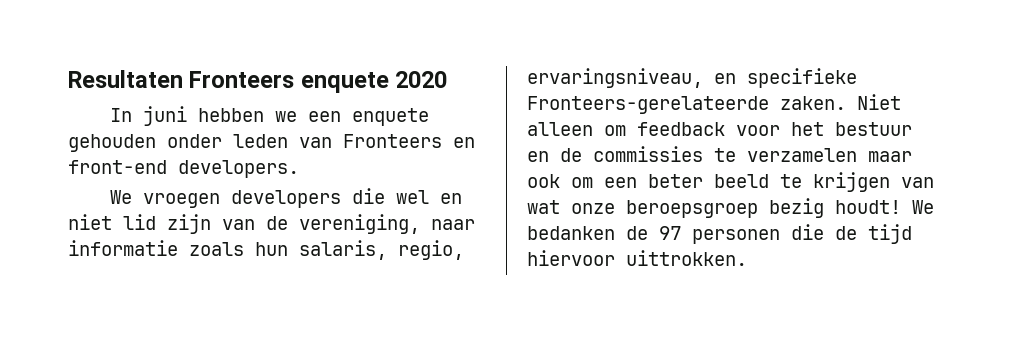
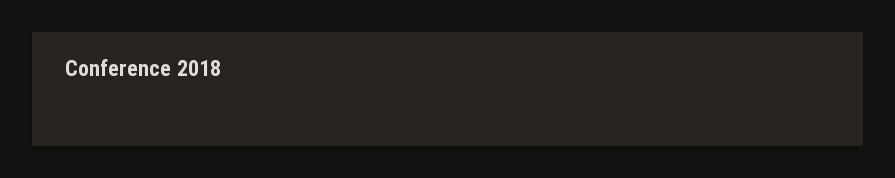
[68,70,448,93] [109,106,429,126] [68,134,475,152] [68,160,299,178] [109,188,462,208] [68,214,475,234] [68,240,464,260] [527,68,857,88] [527,94,901,114] [527,122,912,136] [527,146,912,162] [527,172,934,192] [527,198,934,218] [527,224,912,244] [527,250,747,266] Resultaten Fronteers enquete 2020 // In juni hebben we een enquete gehouden onder leden van Fronteers en front-end developers. // We vroegen developers die wel en niet lid zijn van de vereniging, naar informatie zoals hun salaris, regio, ervaringsniveau, en specifieke Fronteers-gerelateerde zaken. Niet alleen om feedback voor het bestuur en de commissies te verzamelen maar ook om een beter beeld te krijgen van wat onze beroepsgroep bezig houdt! We bedanken de 97 personen die de tijd hiervoor uittrokken. -> [65,59,221,76] Conference 2018

